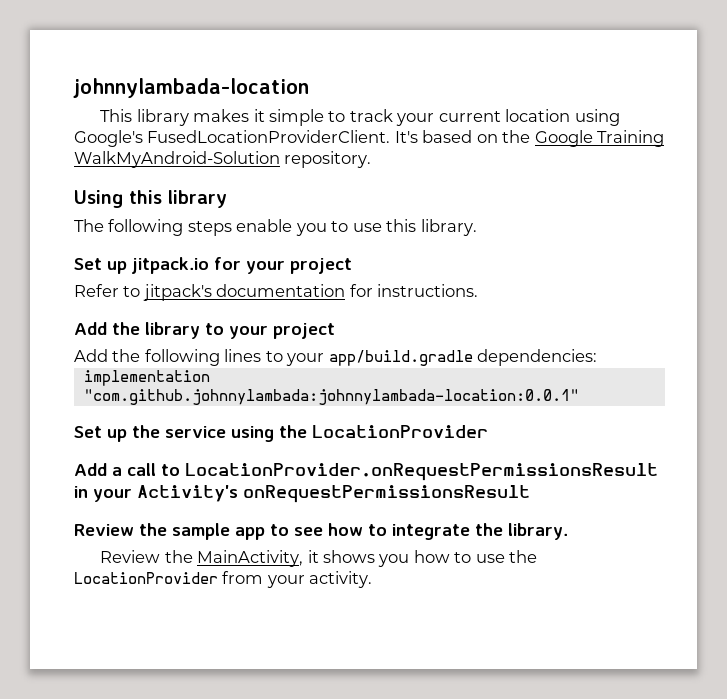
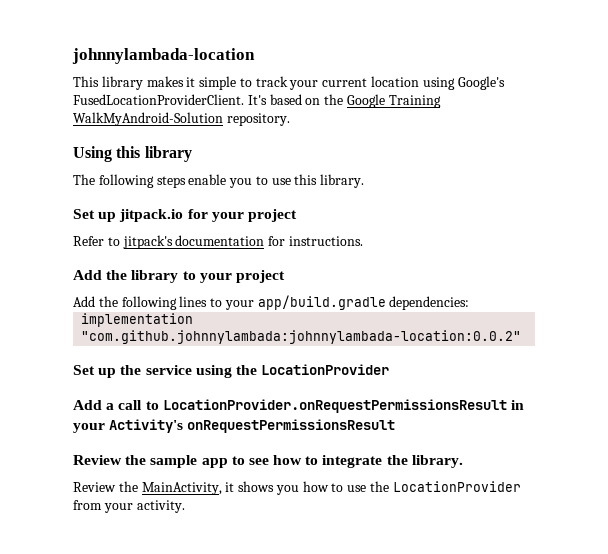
[83,389,579,405] "com.github.johnnylambada:johnnylambada-location:0.0.1" -> [81,330,522,344] "com.github.johnnylambada:johnnylambada-location:0.0.2"

